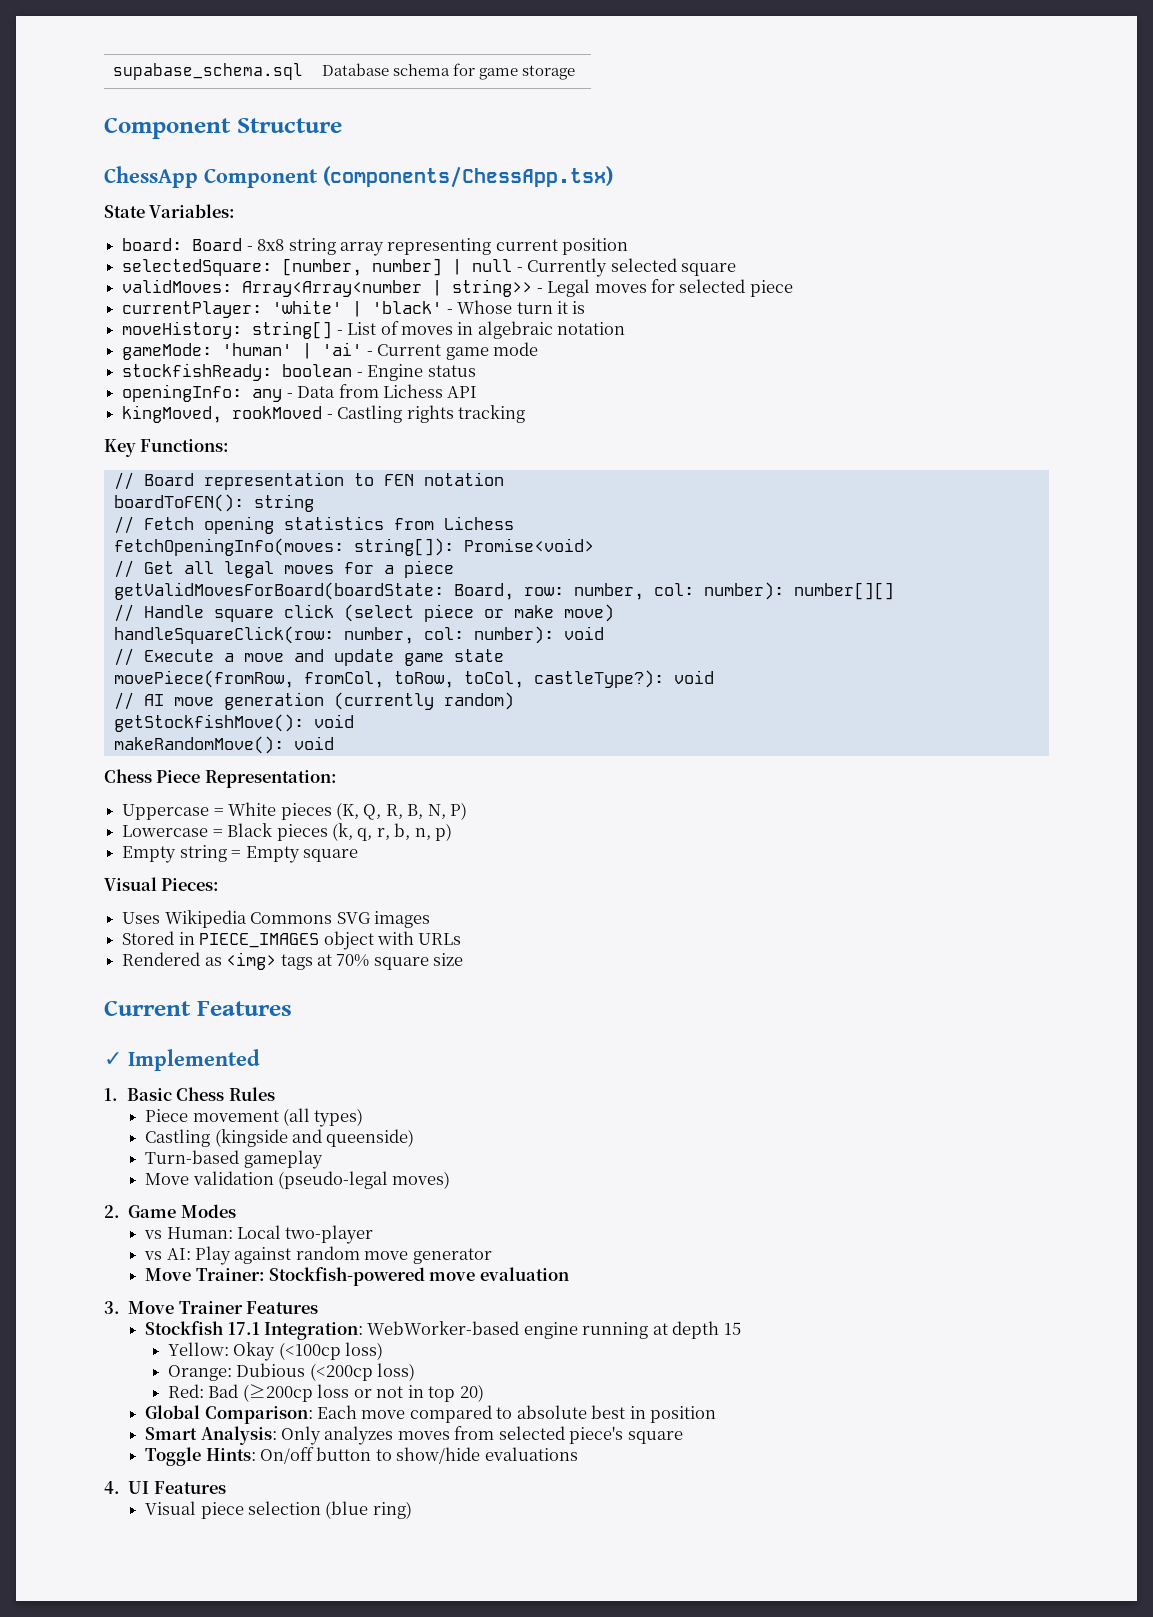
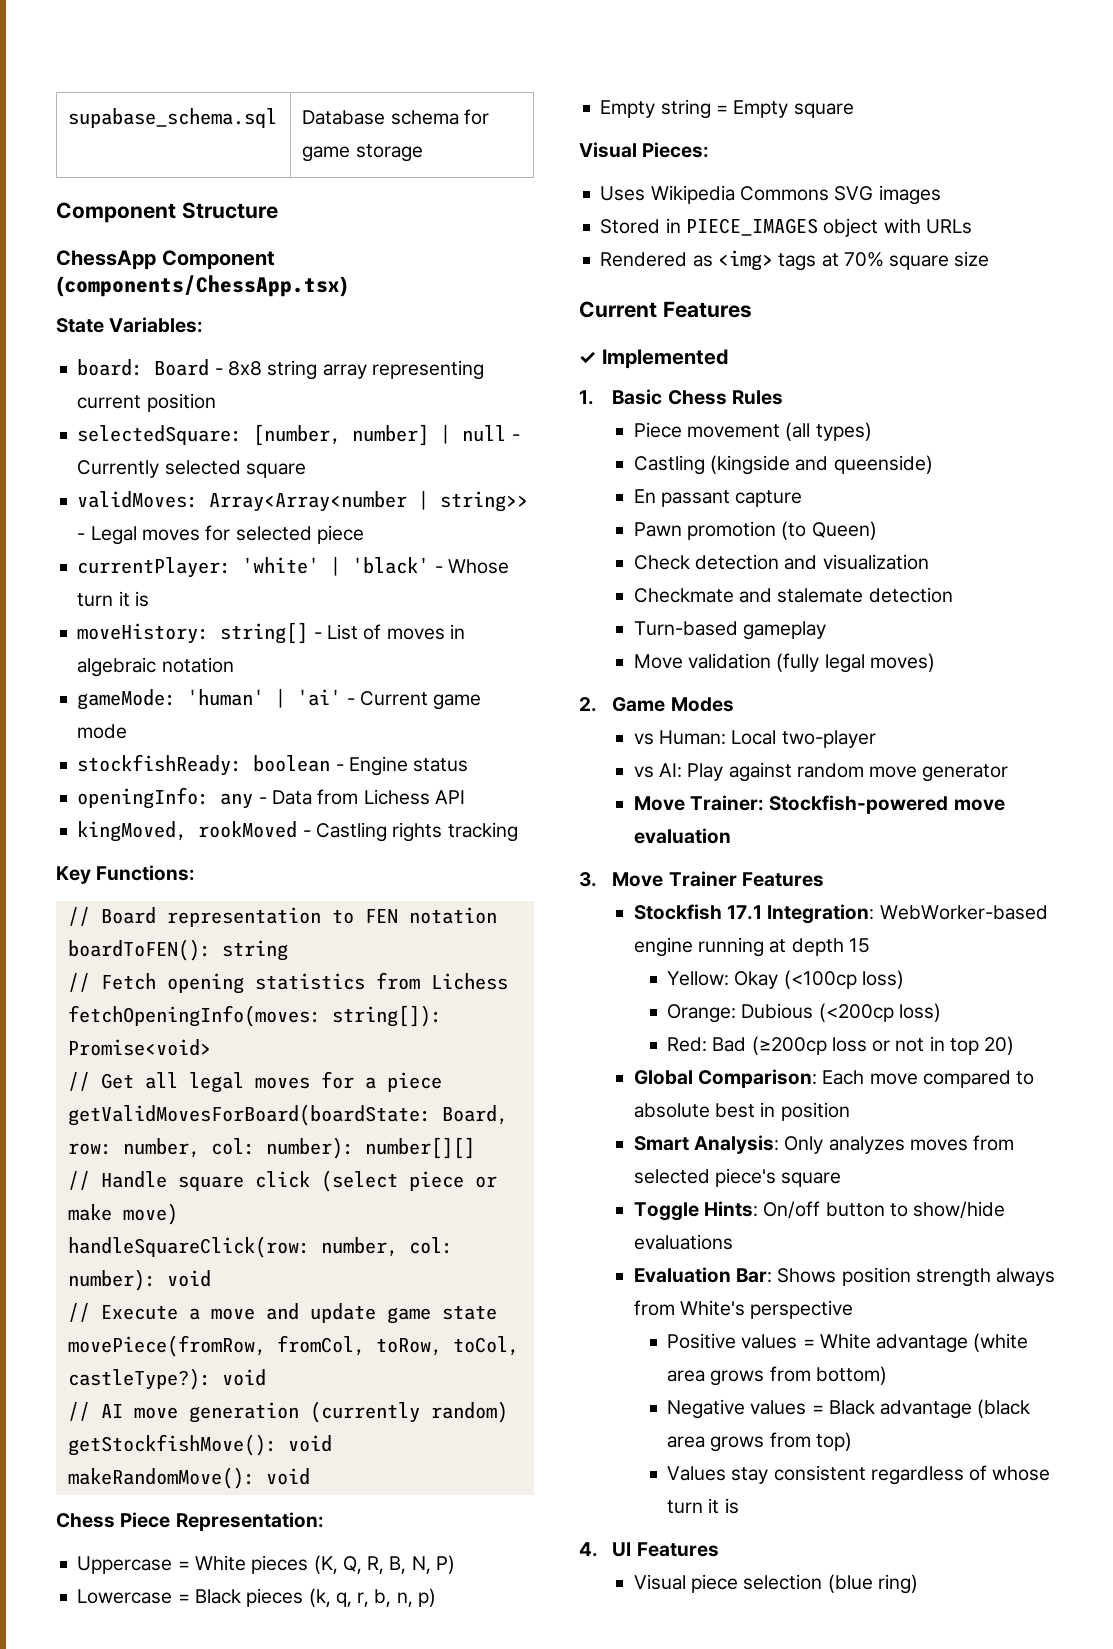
(415, 1138) none -> [633,489,803,507] [633,521,877,540] [633,554,929,570] [633,587,953,603] // En passant capture // Pawn promotion (to Queen) // Check detection and visualization // Checkmate and stalemate detection
[277,1171,388,1189] (pseudo-legal -> [776,653,865,673] (fully legal
(578, 1454) none -> [633,1267,1056,1287] [633,1300,854,1319] [667,1333,1029,1353] [667,1366,887,1386] [667,1399,1031,1419] [667,1432,852,1452] [667,1465,1051,1485] [667,1498,739,1514] // Evaluation Bar: Shows position strength always from White's perspective // Positive values = White advantage (white area grows from bottom) // Negative values = Black advantage (black area grows from top) // Values stay consistent regardless of whose turn it is

